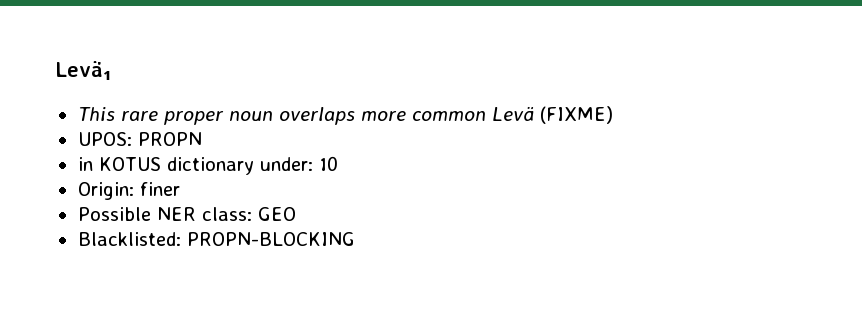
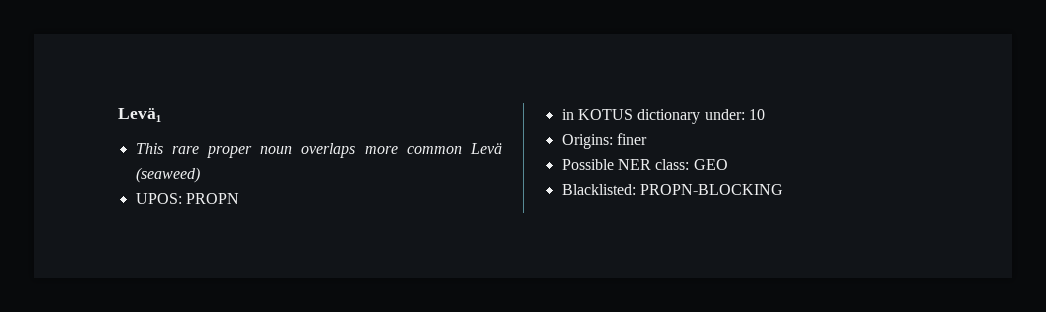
[539,106,613,124] (FIXME) -> [135,167,200,183] (seaweed)
[77,182,134,200] Origin: -> [561,134,613,149] Origins:

